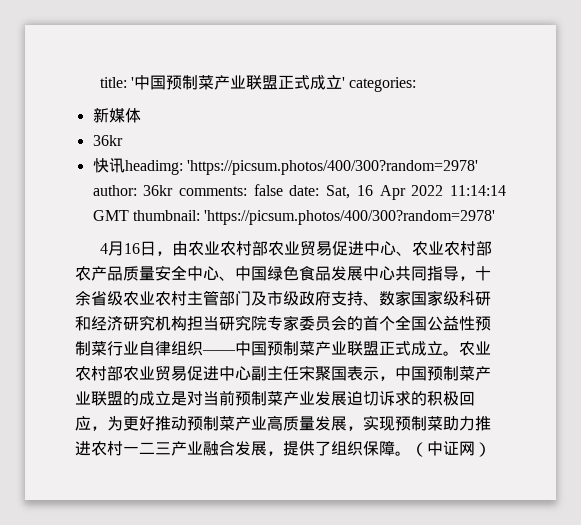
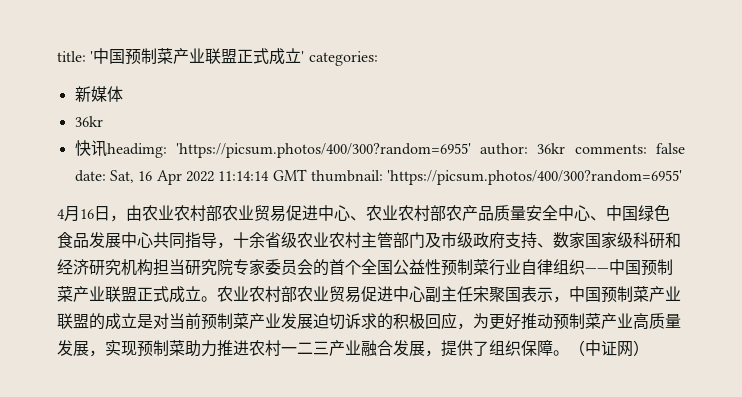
[186,160,478,175] 'https://picsum.photos/400/300?random=2978' -> [175,143,471,158] 'https://picsum.photos/400/300?random=6955'
[204,210,496,225] 'https://picsum.photos/400/300?random=2978' -> [387,170,683,185] 'https://picsum.photos/400/300?random=6955'

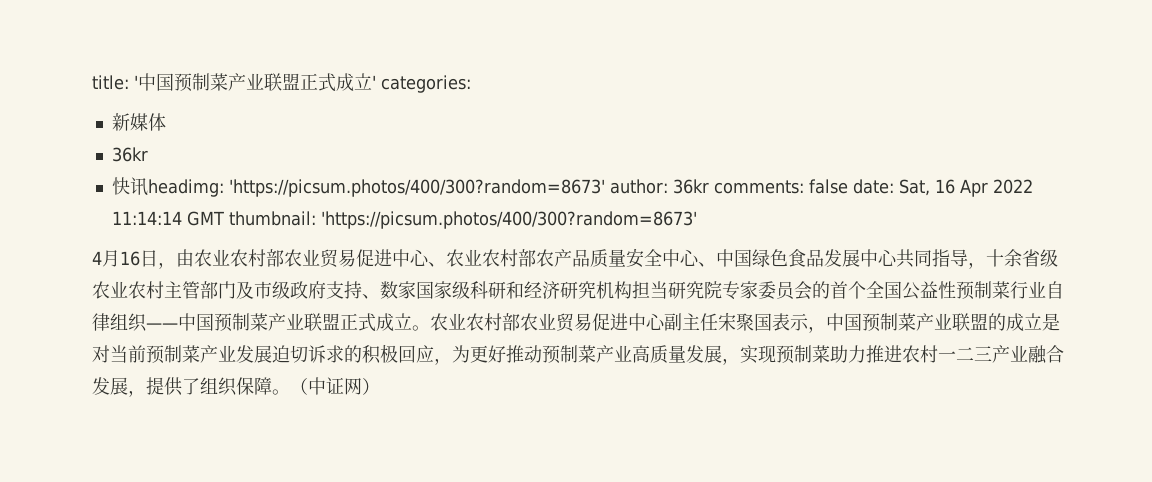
[175,143,471,158] 'https://picsum.photos/400/300?random=6955' -> [228,179,605,197] 'https://picsum.photos/400/300?random=8673'
[387,170,683,185] 'https://picsum.photos/400/300?random=6955' -> [320,211,697,229] 'https://picsum.photos/400/300?random=8673'

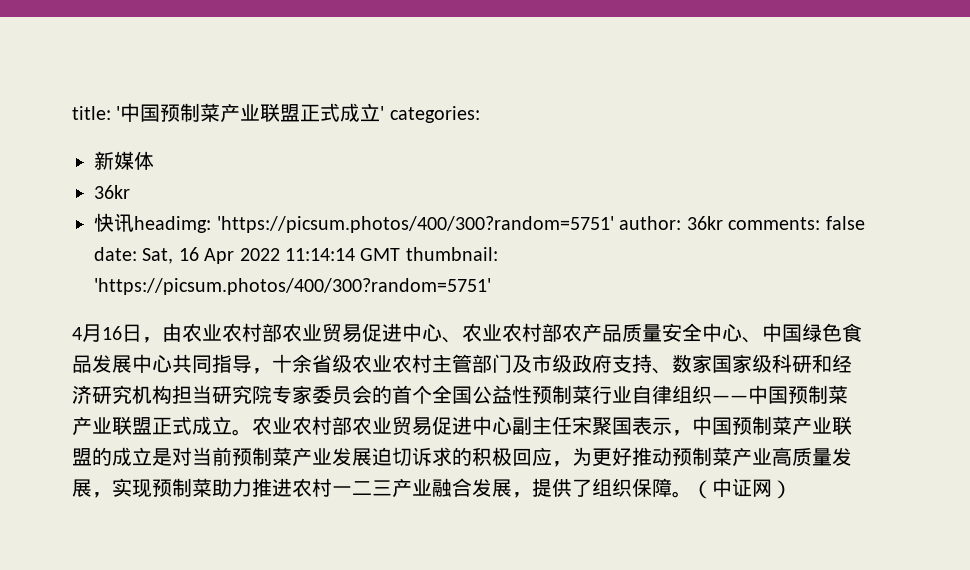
[228,179,605,197] 'https://picsum.photos/400/300?random=8673' -> [216,216,614,233] 'https://picsum.photos/400/300?random=5751'
[320,211,697,229] 'https://picsum.photos/400/300?random=8673' -> [94,278,491,295] 'https://picsum.photos/400/300?random=5751'

